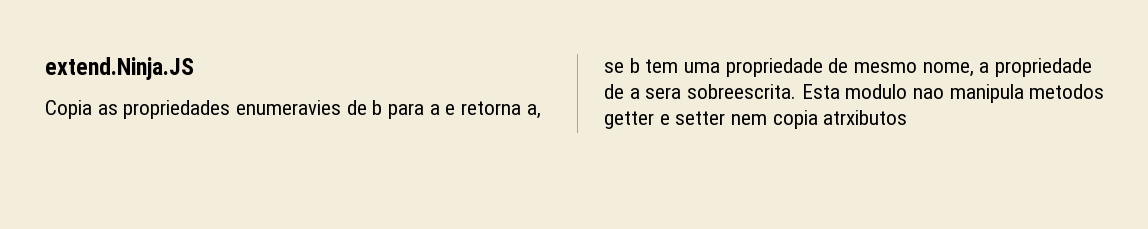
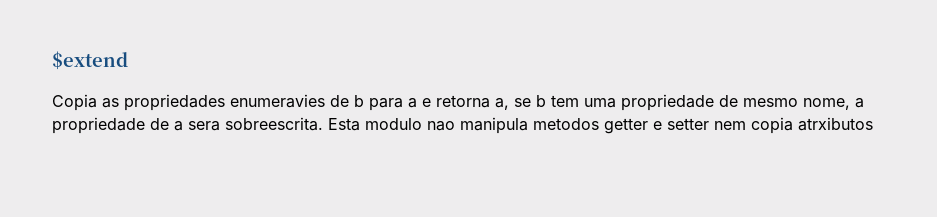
[45,57,194,80] extend.Ninja.JS -> [52,51,128,70] $extend

